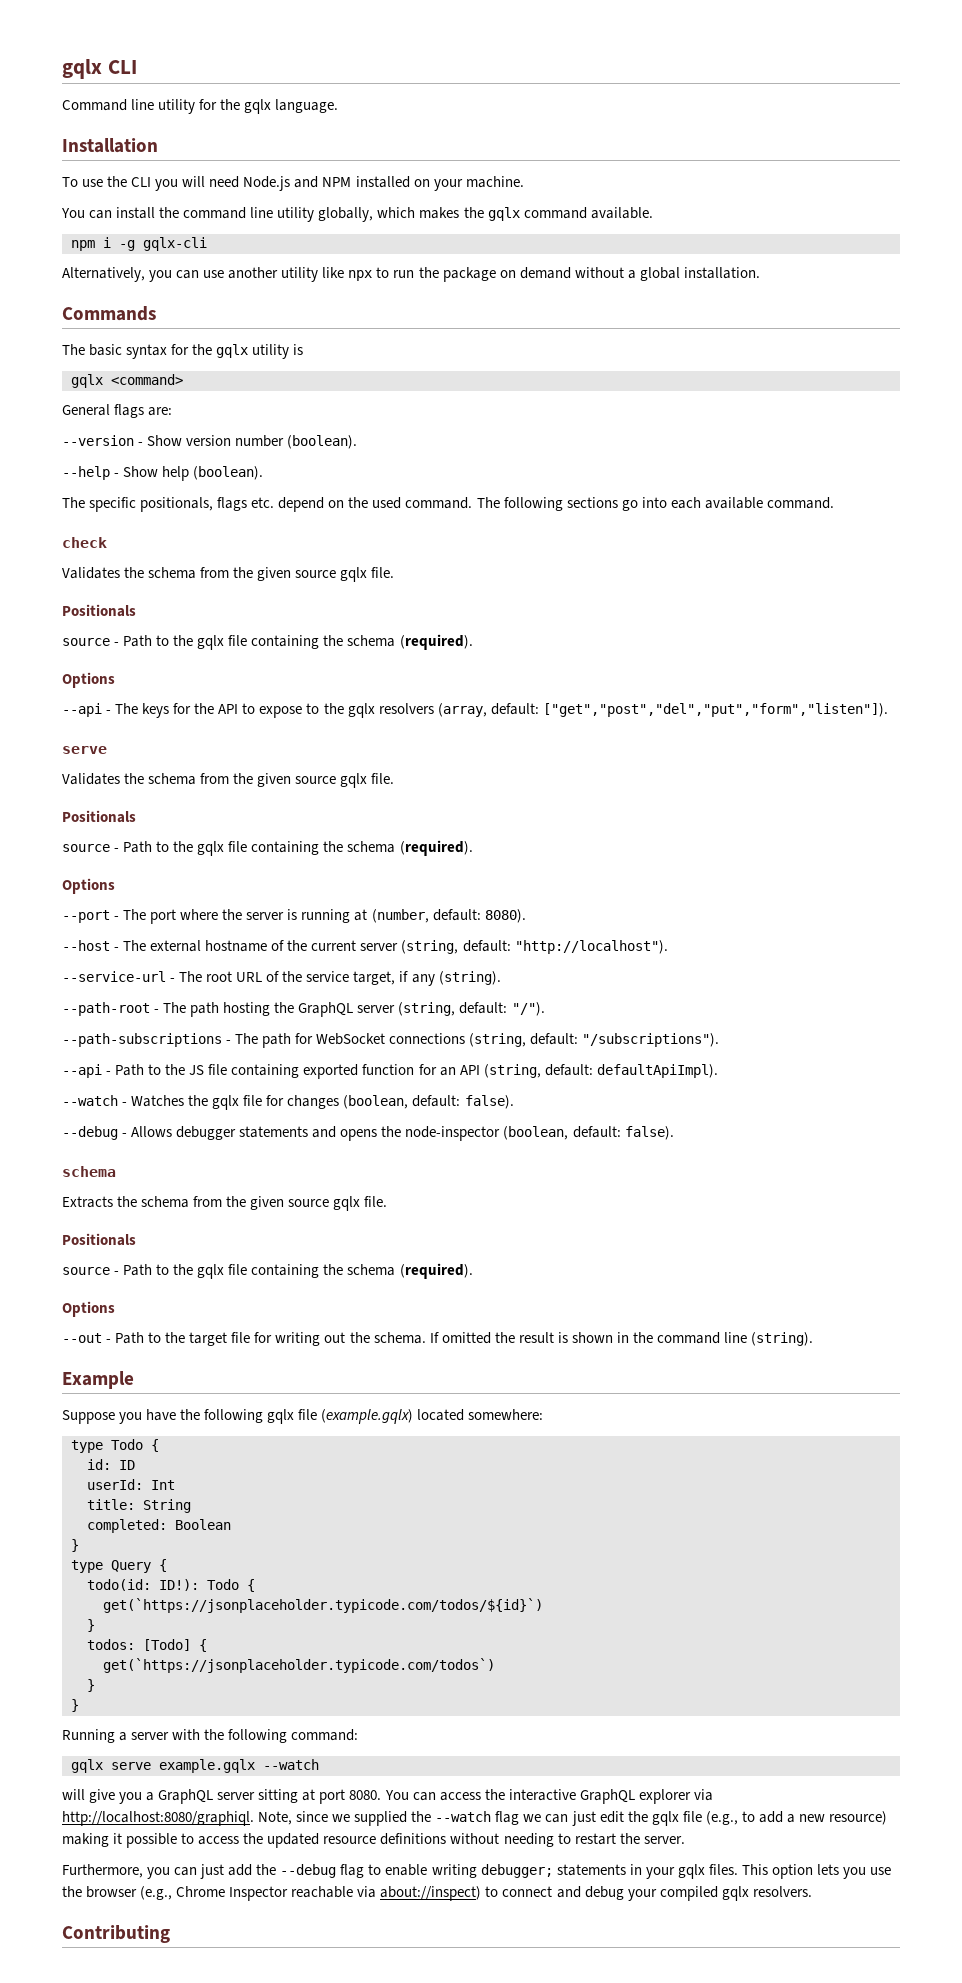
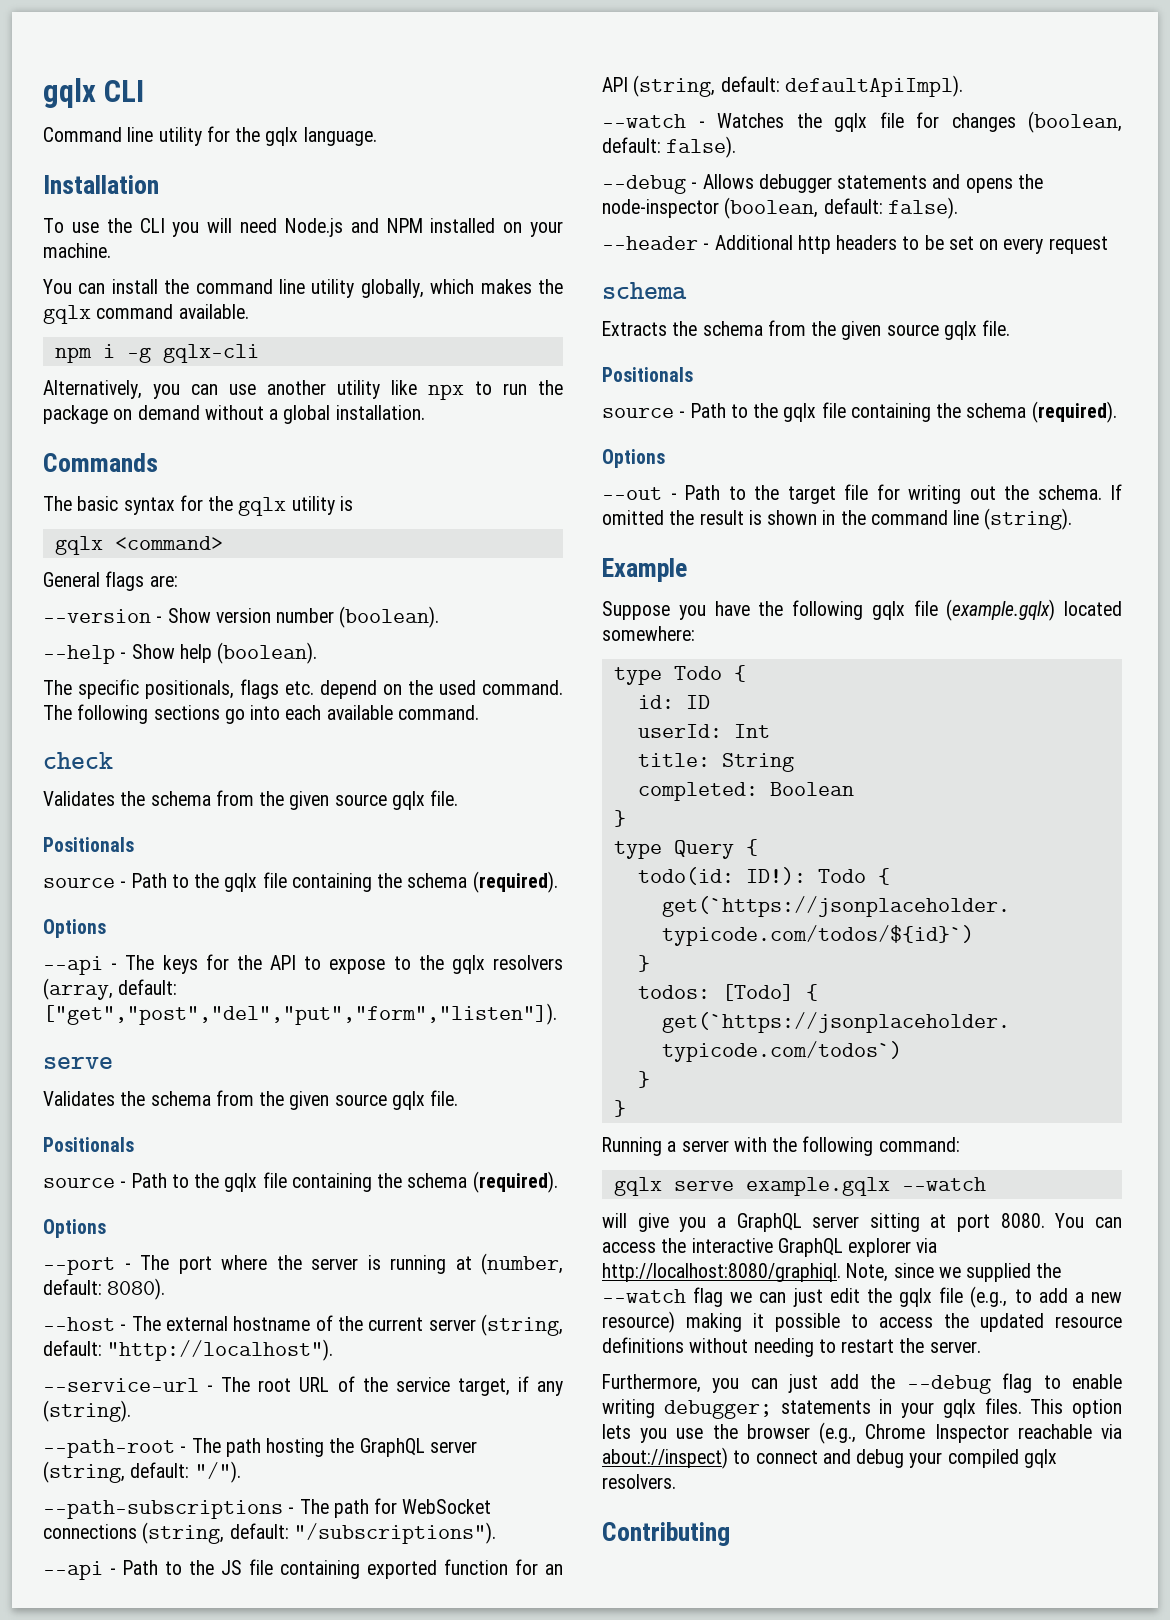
(674, 1133) none -> [602,235,1108,254] // --header - Additional http headers to be set on every request

